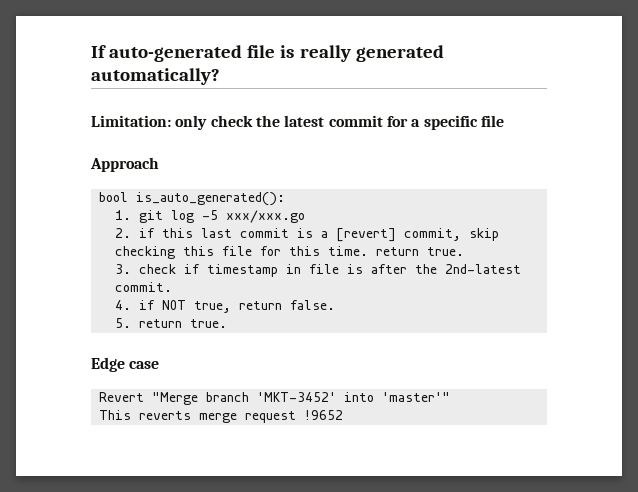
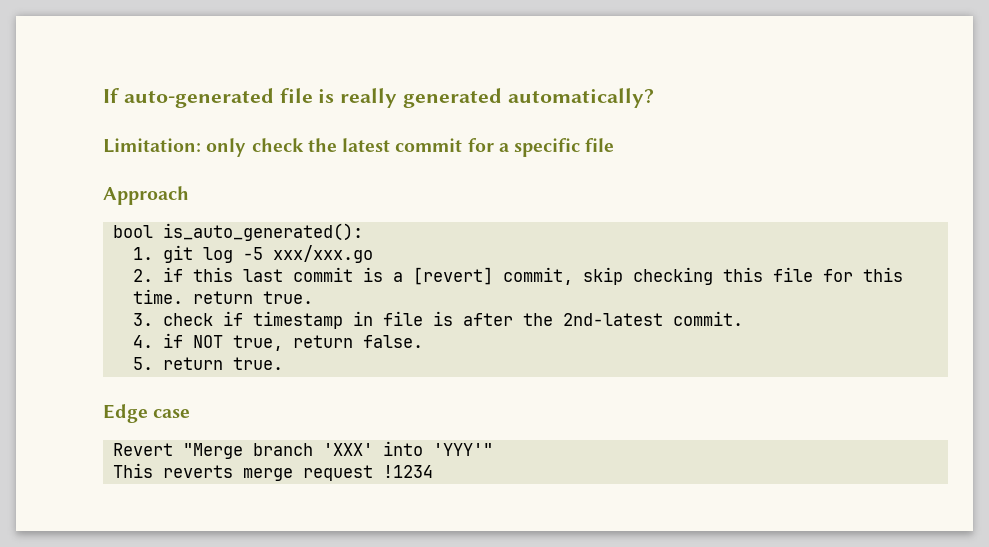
[257,392,451,402] 'MKT-3452' into 'master'" -> [322,441,493,456] 'XXX' into 'YYY'"
[304,410,344,420] !9652 -> [382,465,433,478] !1234

